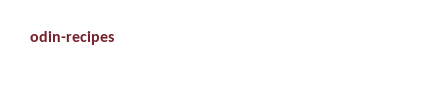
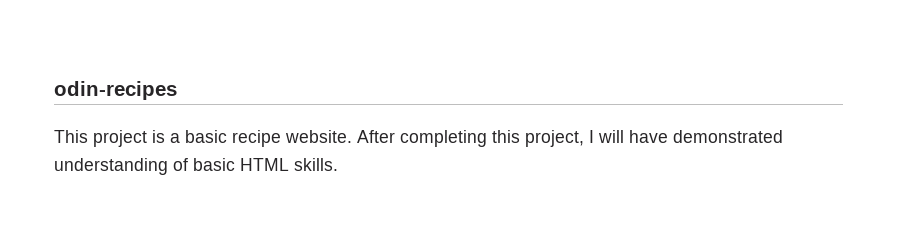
(114, 38) none -> [54,130,783,147] [54,158,338,175] // This project is a basic recipe website. After completing this project, I will have demonstrated understanding of basic HTML skills.

